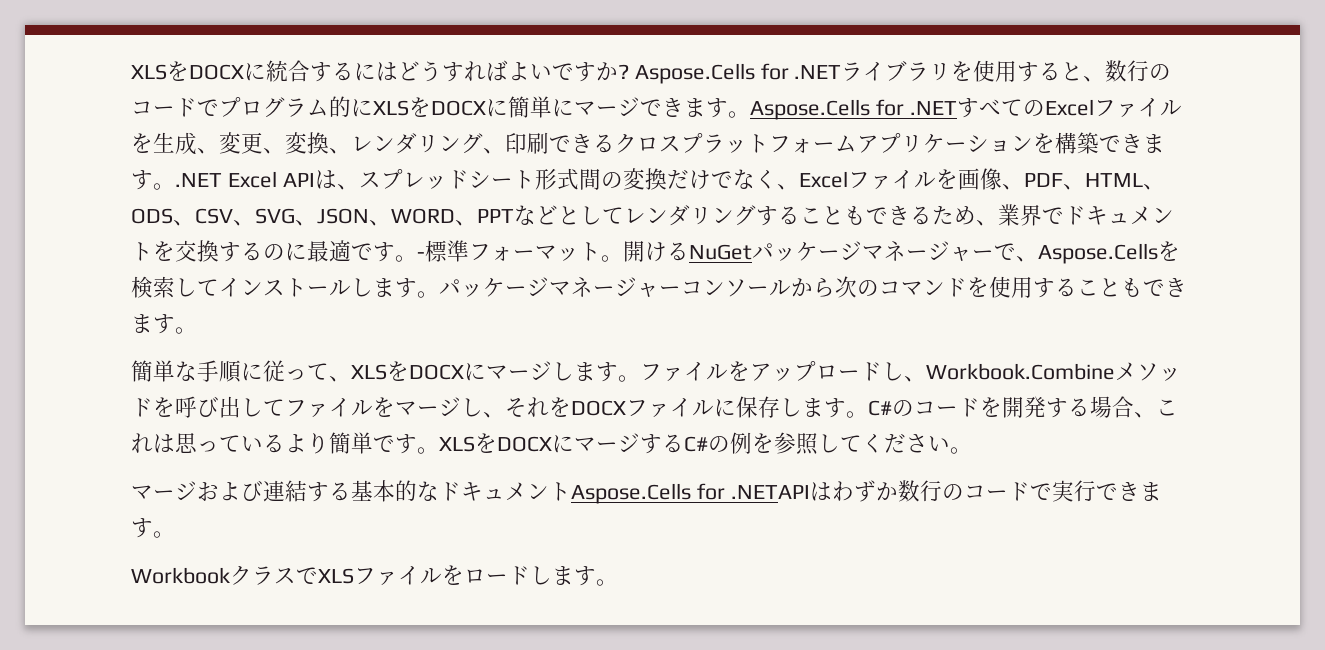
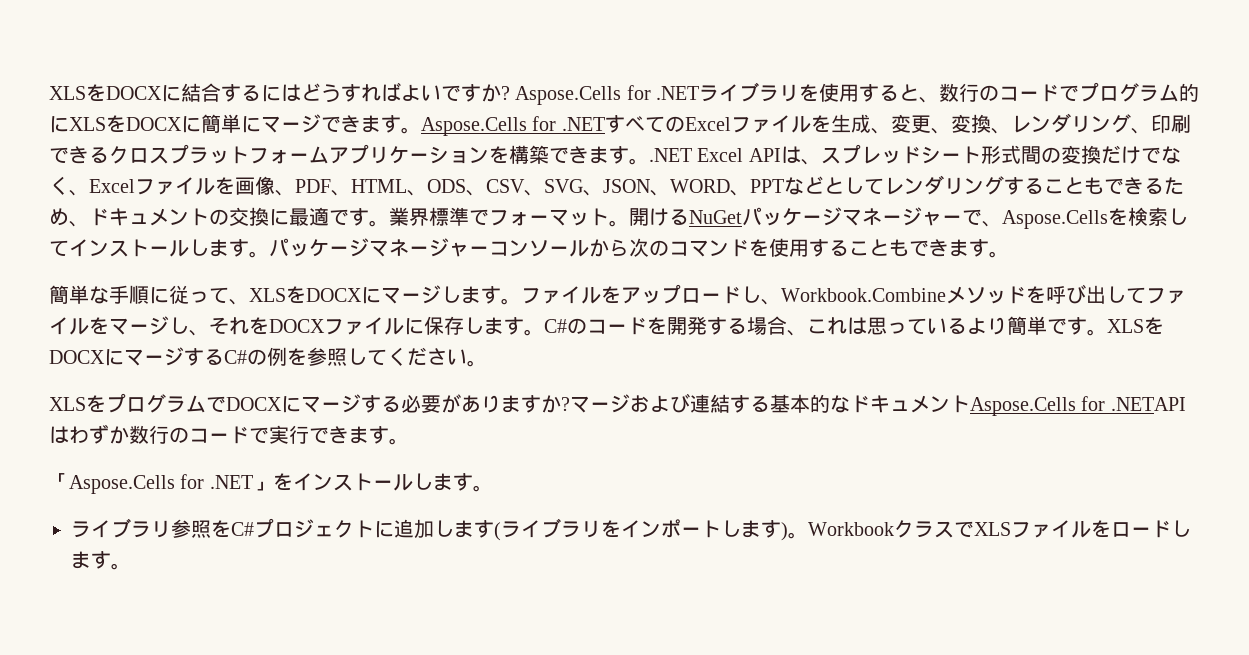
[131,60,288,82] XLSをDOCXに統 -> [49,83,201,102] XLSをDOCXに結
[998,204,1174,226] [131,240,285,262] 業界でドキュメントを交換するの -> [89,207,269,226] ドキュメントの交換
[417,240,469,262] -標準 -> [389,207,489,226] 業界標準で
(972, 450) none -> [49,393,570,413] XLSをプログラムでDOCXにマージする必要がありますか?
(175, 534) none -> [49,473,493,494] [71,518,808,541] 「Aspose.Cells for .NET」をインストールします。 // ライブラリ参照をC#プロジェクトに追加します(ライブラリをインポートします)。

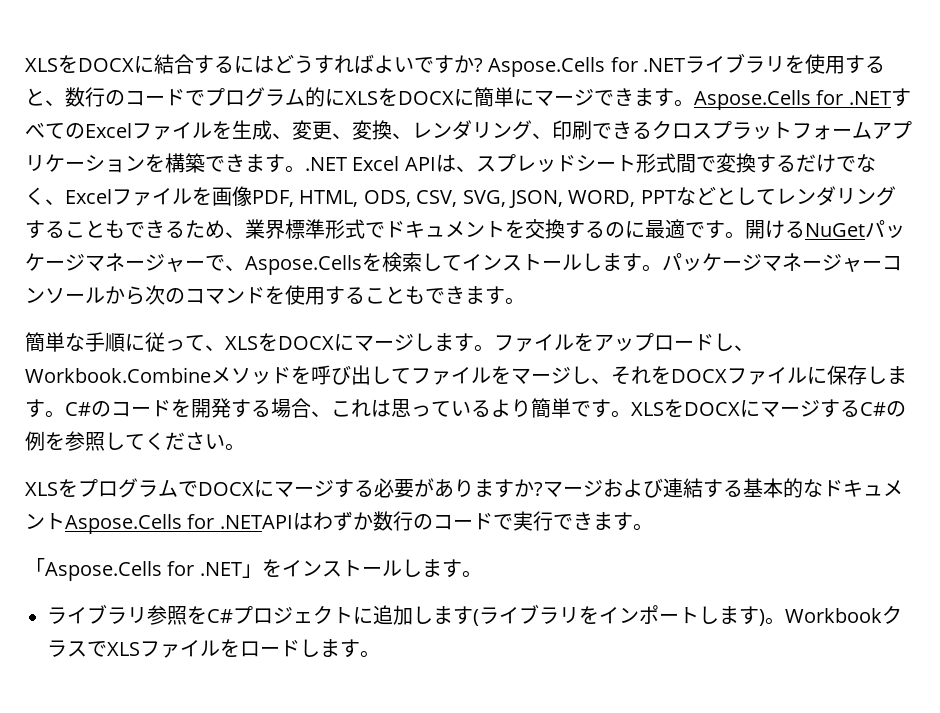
[1040,145,1101,164] の変換 -> [695,153,796,173] で変換する
[275,179,750,196] 、PDF、HTML、ODS、CSV、SVG、JSON、WORD、 -> [252,190,636,208] PDF, HTML, ODS, CSV, SVG, JSON, WORD,
[89,207,609,227] ドキュメントの交換に最適です。業界標準でフォーマット -> [245,219,725,239] 業界標準形式でドキュメントを交換するのに最適です

